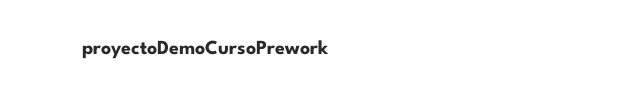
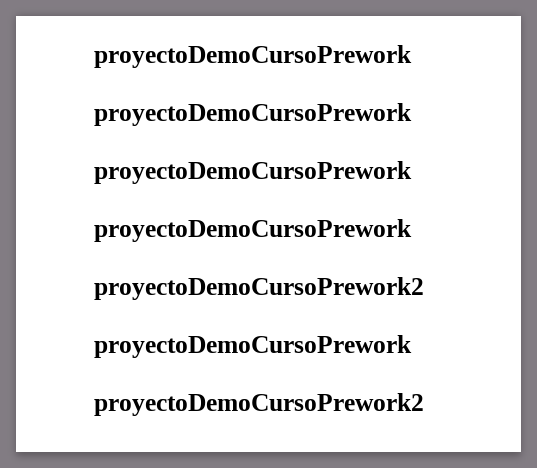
[82,40,329,59] proyectoDemoCursoPrework -> [94,45,412,68] [94,103,412,126] [94,161,412,184] [94,219,412,242] [94,277,424,300] [94,335,412,358] [94,393,424,416] proyectoDemoCursoPrework // proyectoDemoCursoPrework // proyectoDemoCursoPrework // proyectoDemoCursoPrework // proyectoDemoCursoPrework2 // proyectoDemoCursoPrework // proyectoDemoCursoPrework2

